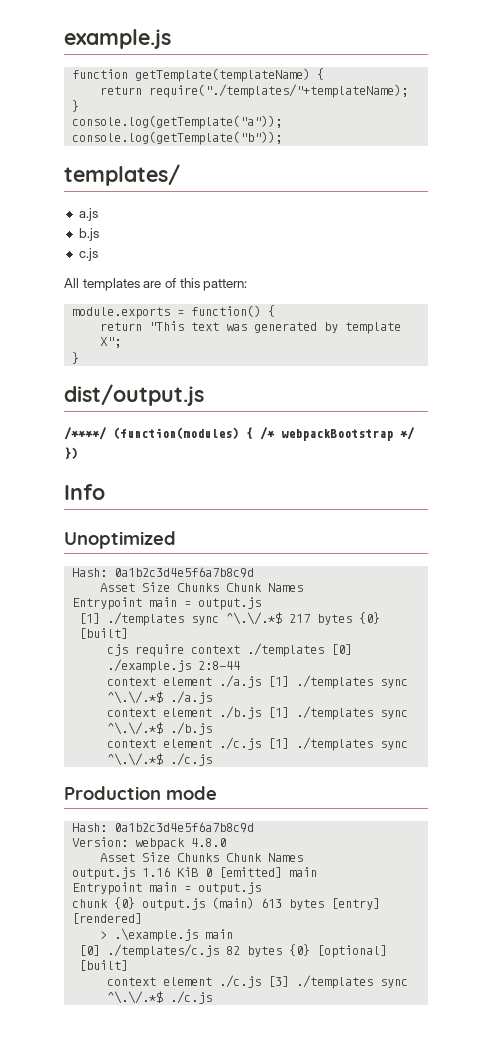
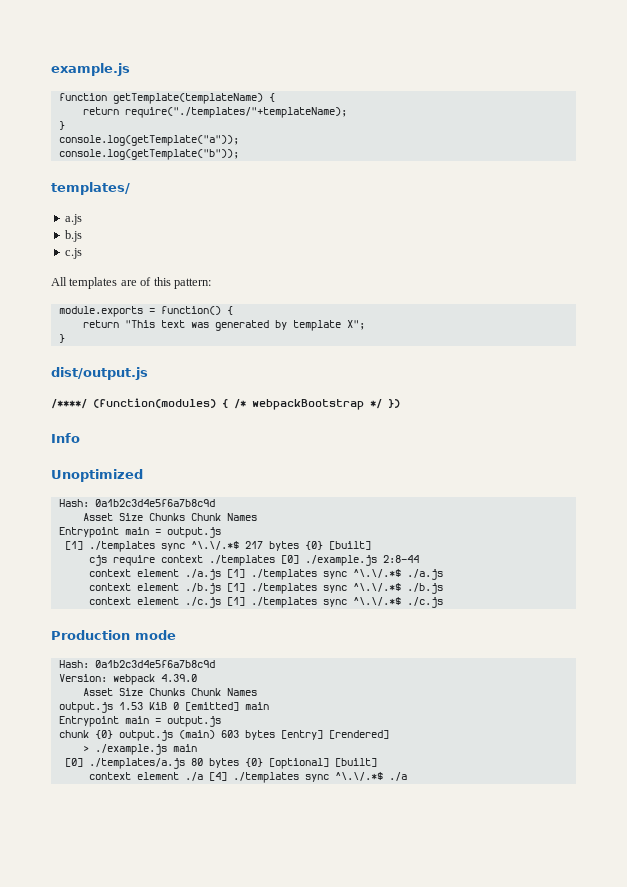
[191,838,227,847] 4.8.0 -> [160,674,197,682] 4.39.0
[142,867,171,877] 1.16 -> [118,702,143,710] 1.53
[261,898,283,908] 613 -> [220,730,239,738] 603
[114,928,199,942] .\example.js -> [94,744,167,755] ./example.js
[107,944,241,958] ./templates/c.js 82 -> [88,758,203,769] ./templates/a.js 80
[219,975,409,989] [107,991,213,1004] ./c.js [3] ./templates sync ^\.\/.*$ ./c.js -> [184,772,407,783] ./a [4] ./templates sync ^\.\/.*$ ./a

